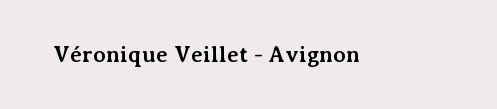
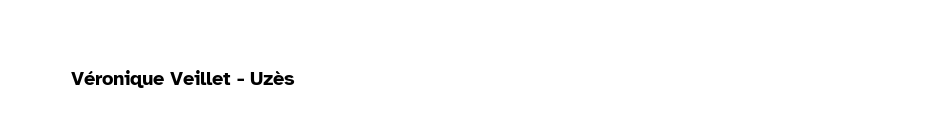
[268,46,360,67] Avignon -> [250,71,295,85] Uzès

